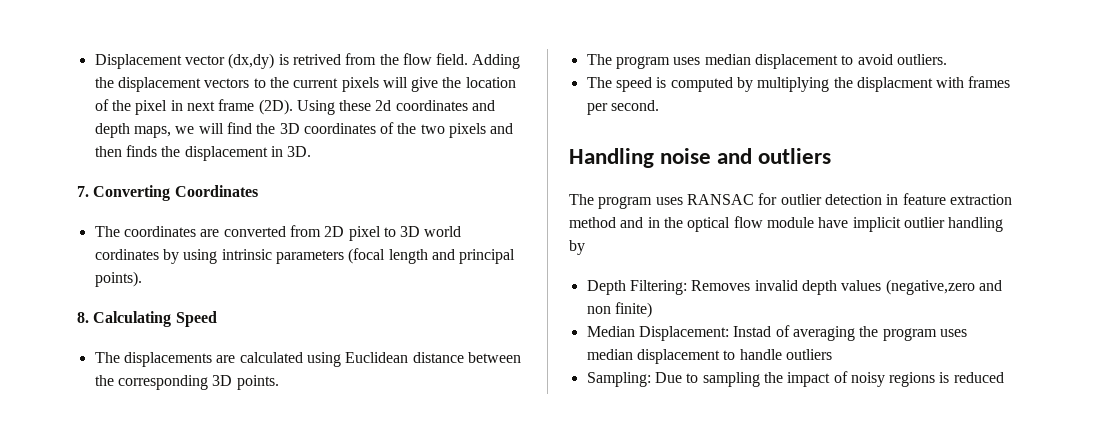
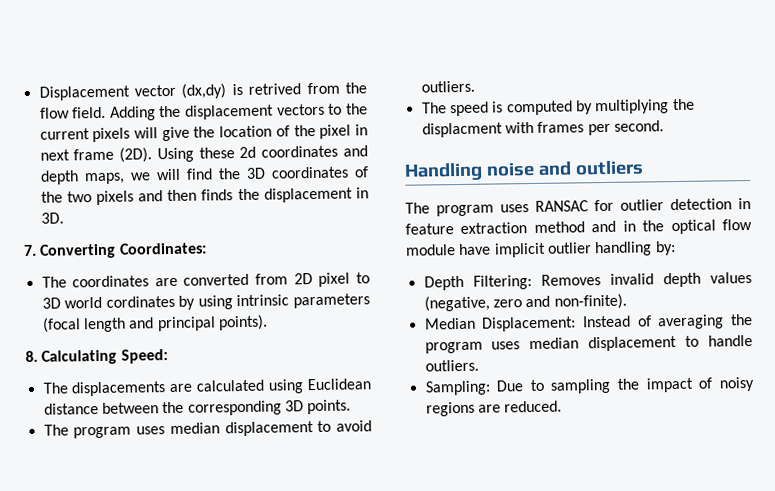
[174,185,258,197] Coordinates -> [118,242,207,255] Coordinates:
[175,311,217,327] Speed -> [120,349,168,364] Speed:
[569,240,585,255] by -> [654,241,676,256] by:
[885,279,1002,295] [586,302,652,318] (negative,zero and non finite) -> [423,293,627,312] (negative, zero and non-finite).
[733,326,772,337] Instad -> [581,315,631,328] Instead
[785,349,832,360] outliers -> [424,359,479,372] outliers.
[939,372,1004,383] is reduced -> [477,400,563,413] are reduced.

